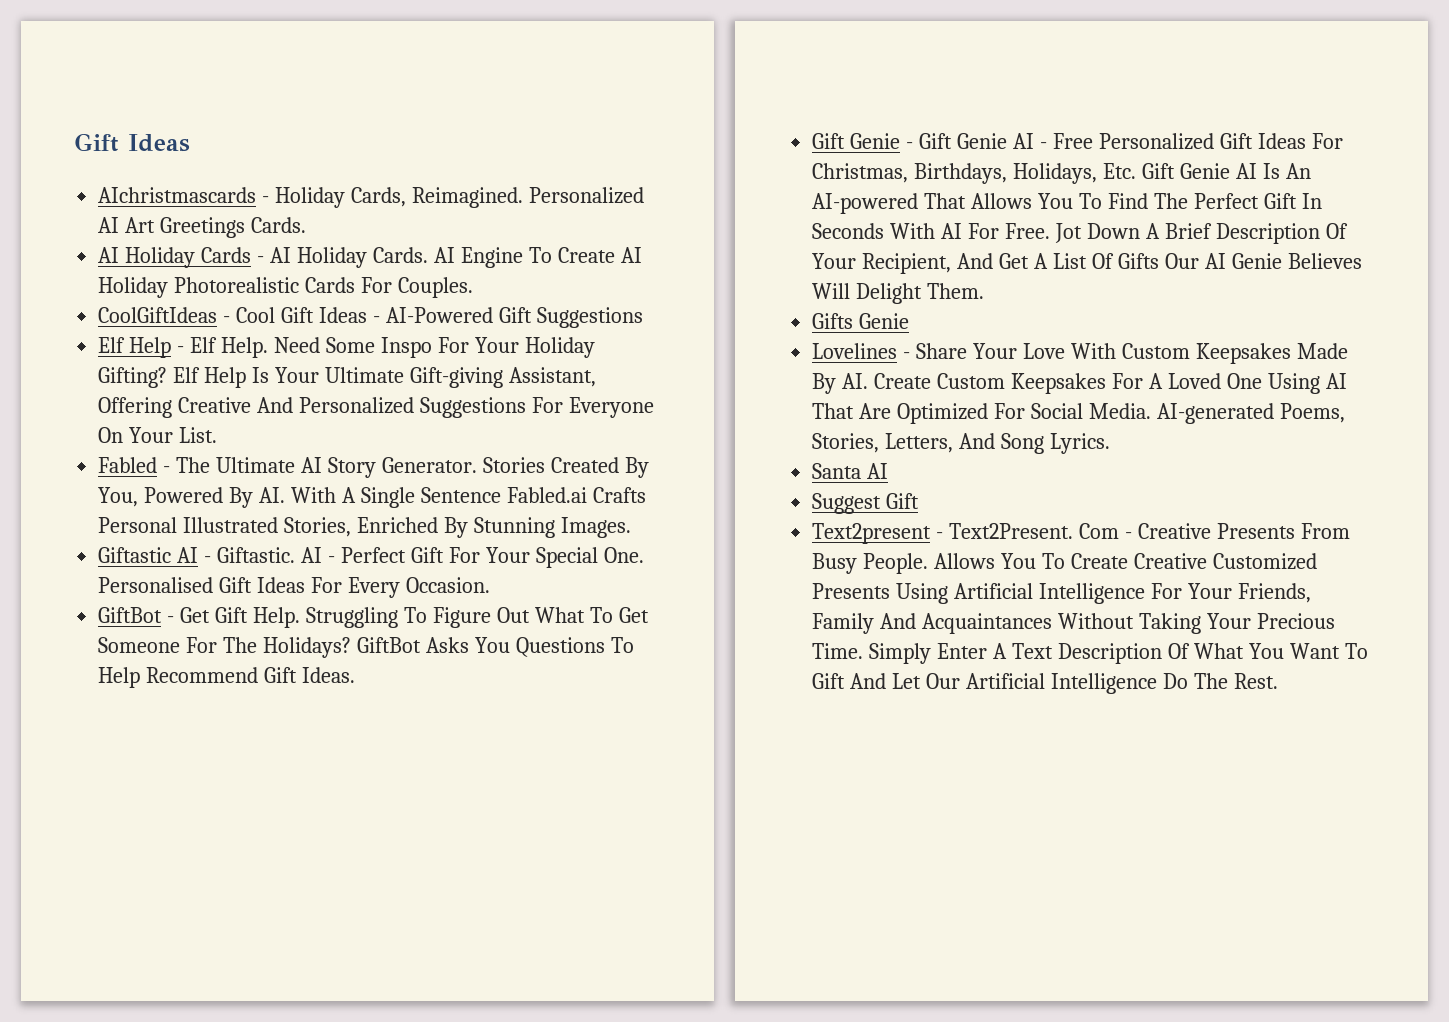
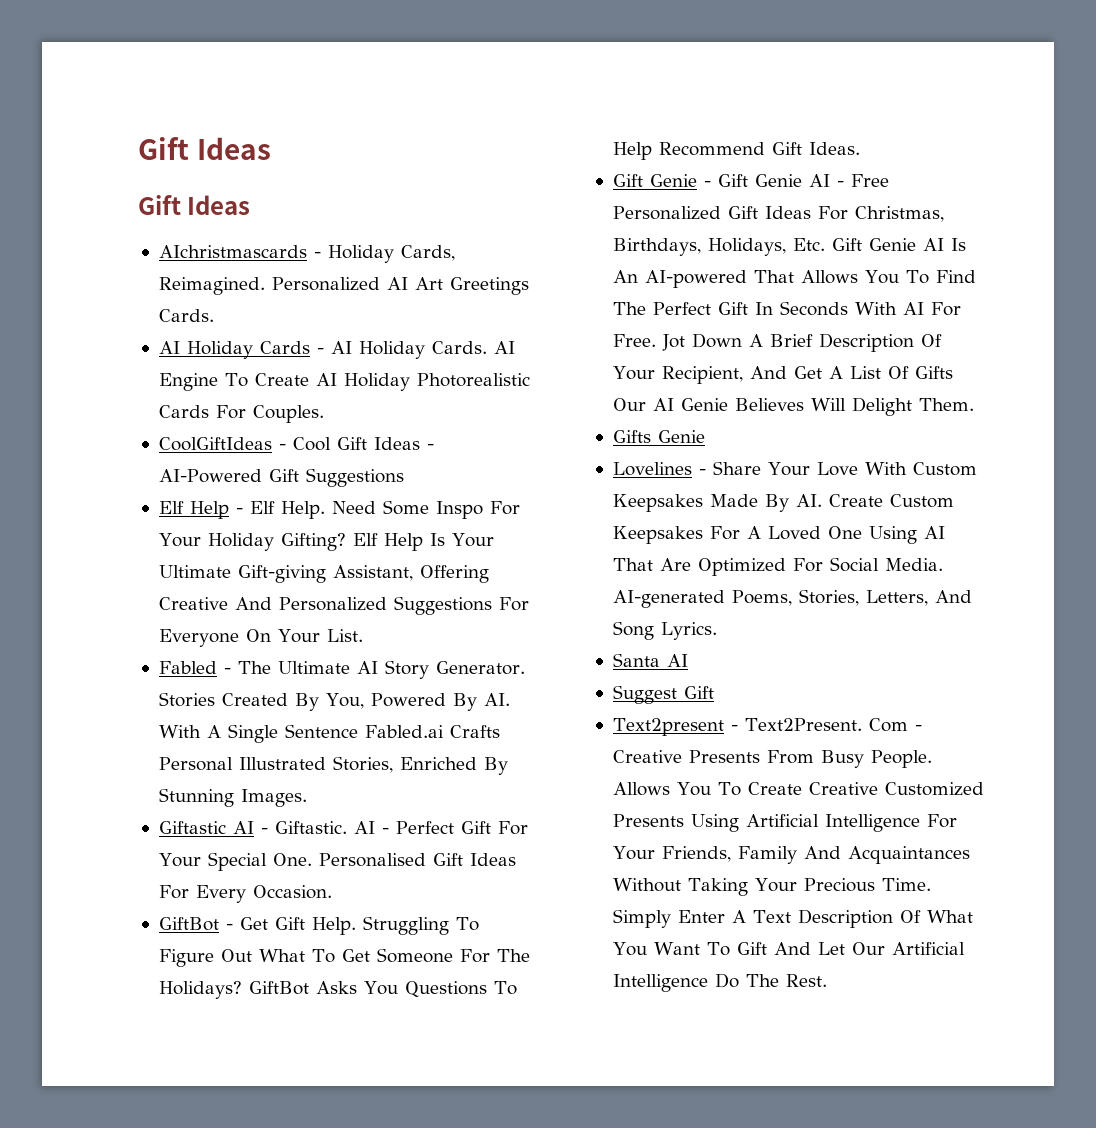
[74,133,190,152] Gift Ideas -> [138,137,271,160] [138,195,251,215] Gift Ideas // Gift Ideas

